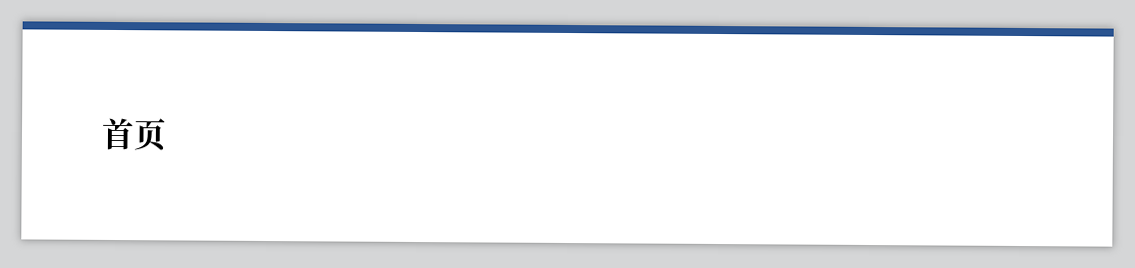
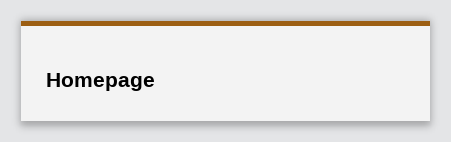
[101,117,167,152] 首页 -> [46,73,155,91] Homepage

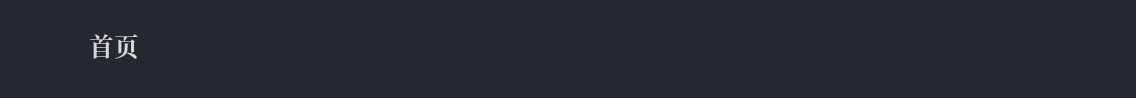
[46,73,155,91] Homepage -> [89,34,139,60] 首页

